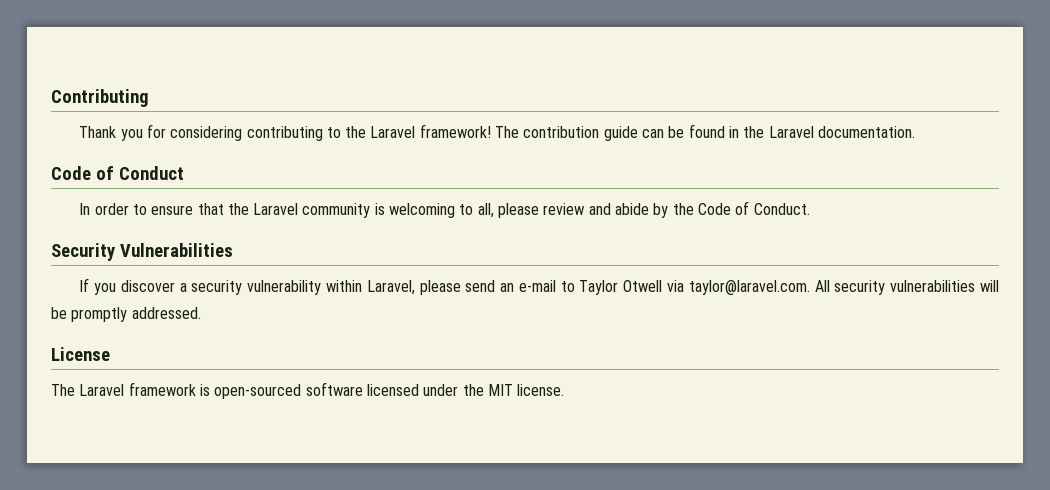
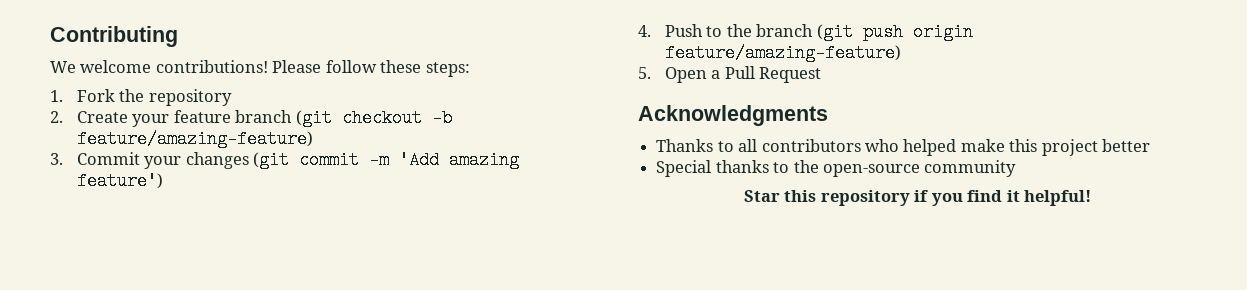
[79,124,915,141] [51,166,184,180] [79,201,810,218] [51,243,233,261] [79,278,1000,295] [51,307,201,322] [51,347,110,361] [51,382,565,399] Thank you for considering contributing to the Laravel framework! The contribution guide can be found in the Laravel documentation. // Code of Conduct // In order to ensure that the Laravel community is welcoming to all, please review and abide by the Code of Conduct. // Security Vulnerabilities // If you discover a security vulnerability within Laravel, please send an e-mail to Taylor Otwell via taylor@laravel.com. All security vulnerabilities will be promptly addressed. // License // The Laravel framework is open-sourced software licensed under the MIT license. -> [50,60,470,77] [50,89,232,106] [50,109,452,127] [76,130,313,148] [50,151,520,169] [76,172,163,190] [638,23,973,41] [664,44,901,62] [638,66,822,83] [638,105,828,126] [656,139,1151,156] [656,160,1017,177] [743,190,1092,206] We welcome contributions! Please follow these steps: // 1. Fork the repository // 2. Create your feature branch (git checkout -b feature/amazing-feature) // 3. Commit your changes (git commit -m 'Add amazing feature') // 4. Push to the branch (git push origin feature/amazing-feature) // 5. Open a Pull Request // Acknowledgments // Thanks to all contributors who helped make this project better // Special thanks to the open-source community // Star this repository if you find it helpful!

